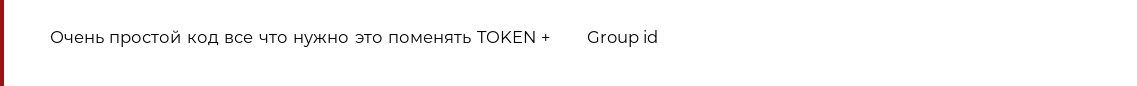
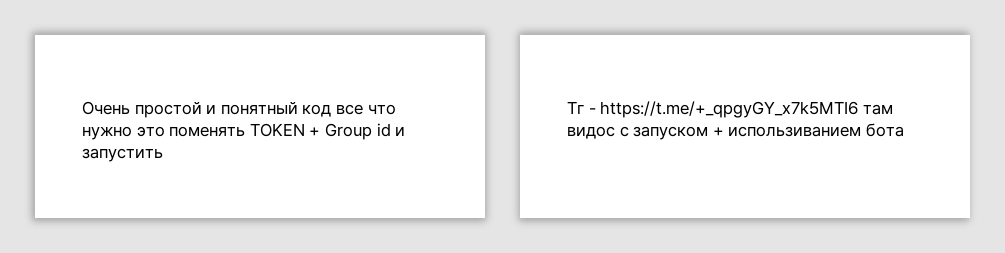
(182, 38) none -> [206,101,298,115] и понятный
(659, 36) none -> [395,127,406,136] [82,148,163,162] [567,101,893,118] [567,123,904,140] и запустить // Тг - https://t.me/+_qpgyGY_x7k5MTI6 там видос с запуском + использиванием бота

